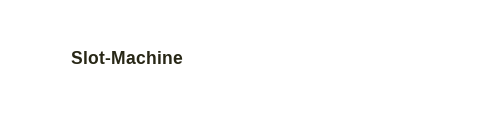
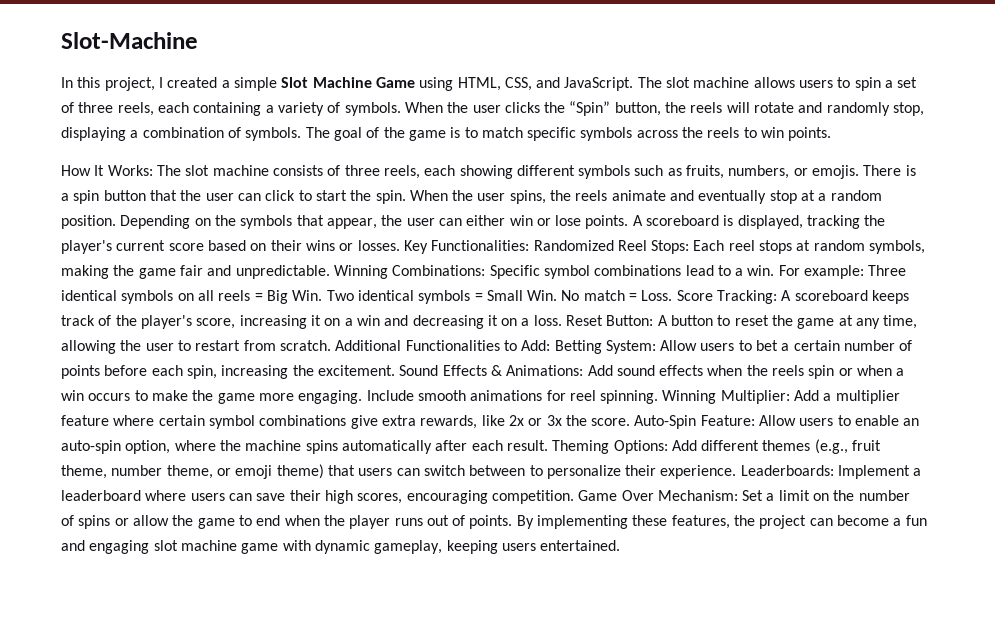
(183, 57) none -> [61,77,918,91] [61,101,925,116] [61,127,832,141] [61,165,916,179] [61,190,882,204] [61,215,886,229] [61,240,926,254] [61,265,907,279] [61,290,910,304] [61,315,918,329] [61,340,913,354] [61,365,905,379] [61,390,900,404] [61,415,920,429] [61,439,882,454] [61,464,922,479] [61,490,910,504] [61,515,927,529] [61,540,621,554] // In this project, I created a simple Slot Machine Game using HTML, CSS, and JavaScript. The slot machine allows users to spin a set of three reels, each containing a variety of symbols. When the user clicks the “Spin” button, the reels will rotate and randomly stop, displaying a combination of symbols. The goal of the game is to match specific symbols across the reels to win points. // How It Works: The slot machine consists of three reels, each showing different symbols such as fruits, numbers, or emojis. There is a spin button that the user can click to start the spin. When the user spins, the reels animate and eventually stop at a random position. Depending on the symbols that appear, the user can either win or lose points. A scoreboard is displayed, tracking the player's current score based on their wins or losses. Key Functionalities: Randomized Reel Stops: Each reel stops at random symbols, making the game fair and unpredictable. Winning Combinations: Specific symbol combinations lead to a win. For example: Three identical symbols on all reels = Big Win. Two identical symbols = Small Win. No match = Loss. Score Tracking: A scoreboard keeps track of the player's score, increasing it on a win and decreasing it on a loss. Reset Button: A button to reset the game at any time, allowing the user to restart from scratch. Additional Functionalities to Add: Betting System: Allow users to bet a certain number of points before each spin, increasing the excitement. Sound Effects & Animations: Add sound effects when the reels spin or when a win occurs to make the game more engaging. Include smooth animations for reel spinning. Winning Multiplier: Add a multiplier feature where certain symbol combinations give extra rewards, like 2x or 3x the score. Auto-Spin Feature: Allow users to enable an auto-spin option, where the machine spins automatically after each result. Theming Options: Add different themes (e.g., fruit theme, number theme, or emoji theme) that users can switch between to personalize their experience. Leaderboards: Implement a leaderboard where users can save their high scores, encouraging competition. Game Over Mechanism: Set a limit on the number of spins or allow the game to end when the player runs out of points. By implementing these features, the project can become a fun and engaging slot machine game with dynamic gameplay, keeping users entertained.

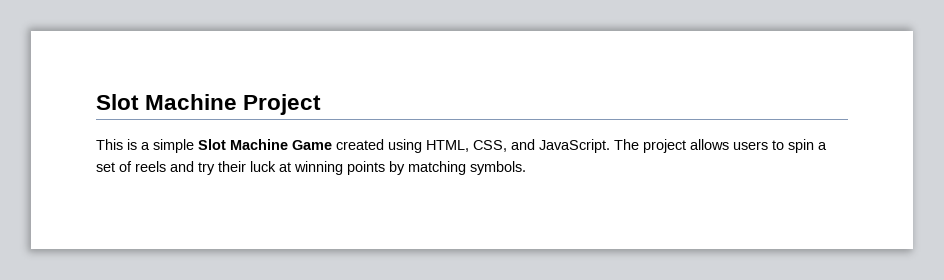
[61,32,198,49] [61,77,218,91] Slot-Machine // In this project, I created -> [96,94,322,115] [96,139,137,150] Slot Machine Project // This is
(415, 82) none -> [336,139,384,150] created
[666,77,750,88] slot machine -> [643,139,686,153] project
[78,101,925,116] [61,127,832,141] [61,165,916,179] [61,190,882,204] [61,215,886,229] [61,240,926,254] [61,265,907,279] [61,290,910,304] [61,315,918,329] [61,340,913,354] [61,365,905,379] [61,390,900,404] [61,415,920,429] [61,439,882,454] [61,464,922,479] [61,490,910,504] [61,515,927,529] [61,540,621,554] three reels, each containing a variety of symbols. When the user clicks the “Spin” button, the reels will rotate and randomly stop, displaying a combination of symbols. The goal of the game is to match specific symbols across the reels to win points. // How It Works: The slot machine consists of three reels, each showing different symbols such as fruits, numbers, or emojis. There is a spin button that the user can click to start the spin. When the user spins, the reels animate and eventually stop at a random position. Depending on the symbols that appear, the user can either win or lose points. A scoreboard is displayed, tracking the player's current score based on their wins or losses. Key Functionalities: Randomized Reel Stops: Each reel stops at random symbols, making the game fair and unpredictable. Winning Combinations: Specific symbol combinations lead to a win. For example: Three identical symbols on all reels = Big Win. Two identical symbols = Small Win. No match = Loss. Score Tracking: A scoreboard keeps track of the player's score, increasing it on a win and decreasing it on a loss. Reset Button: A button to reset the game at any time, allowing the user to restart from scratch. Additional Functionalities to Add: Betting System: Allow users to bet a certain number of points before each spin, increasing the excitement. Sound Effects & Animations: Add sound effects when the reels spin or when a win occurs to make the game more engaging. Include smooth animations for reel spinning. Winning Multiplier: Add a multiplier feature where certain symbol combinations give extra rewards, like 2x or 3x the score. Auto-Spin Feature: Allow users to enable an auto-spin option, where the machine spins automatically after each result. Theming Options: Add different themes (e.g., fruit theme, number theme, or emoji theme) that users can switch between to personalize their experience. Leaderboards: Implement a leaderboard where users can save their high scores, encouraging competition. Game Over Mechanism: Set a limit on the number of spins or allow the game to end when the player runs out of points. By implementing these features, the project can become a fun and engaging slot machine game with dynamic gameplay, keeping users entertained. -> [135,161,526,175] reels and try their luck at winning points by matching symbols.

